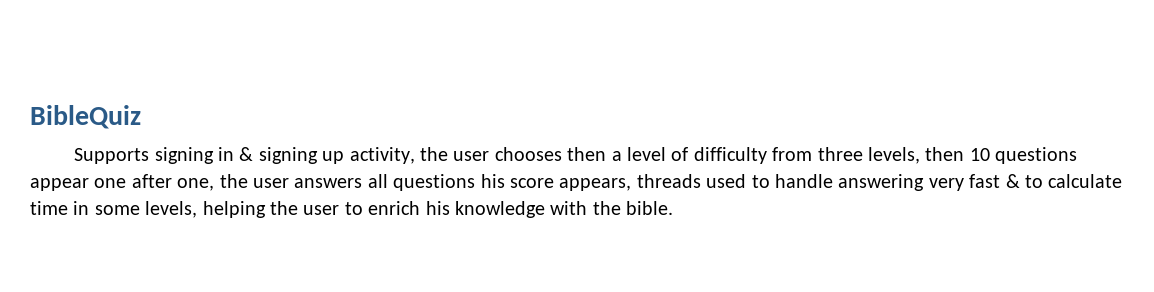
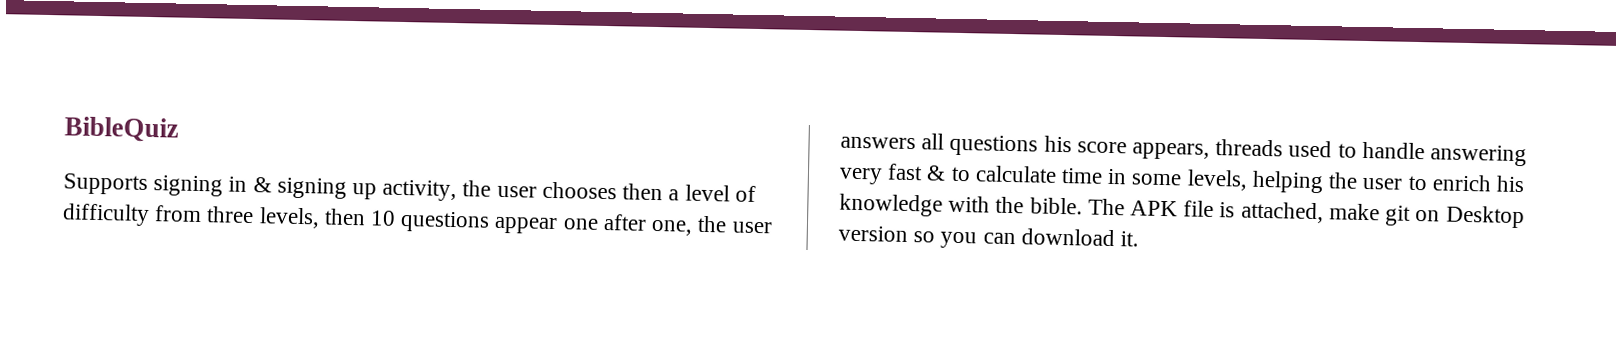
(674, 208) none -> [1087,198,1525,229] [838,225,1140,249] The APK file is attached, make git on Desktop version so you can download it.

